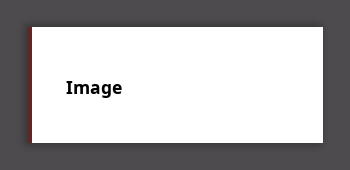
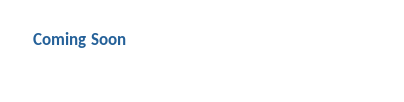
[66,81,122,98] Image -> [33,32,126,48] Coming Soon

